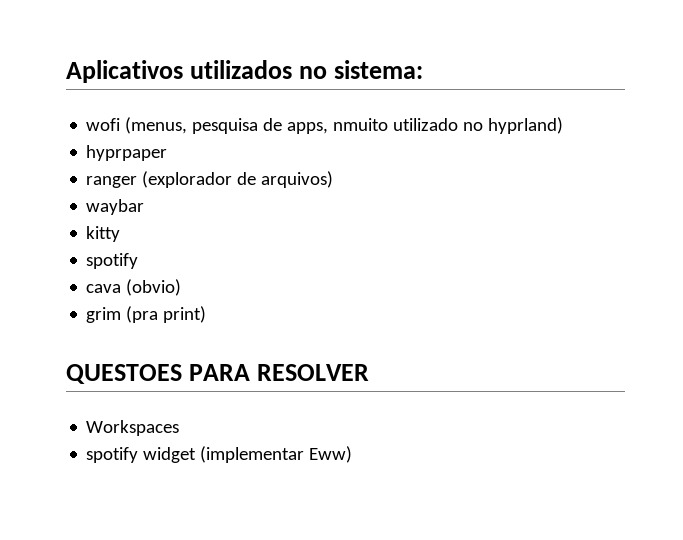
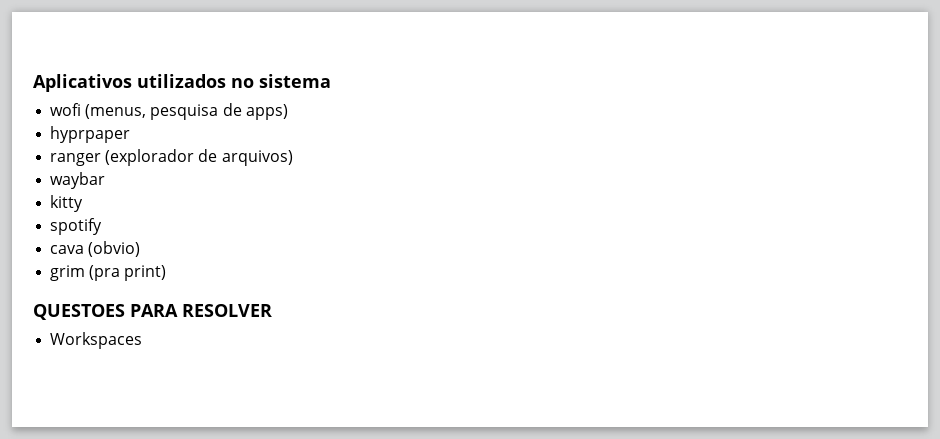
[334,60,424,79] sistema: -> [259,74,331,88] sistema
[287,117,564,134] apps, nmuito utilizado no hyprland) -> [245,104,288,120] apps)
[86,446,353,463] // spotify widget (implementar Eww) -> (143, 340) none

